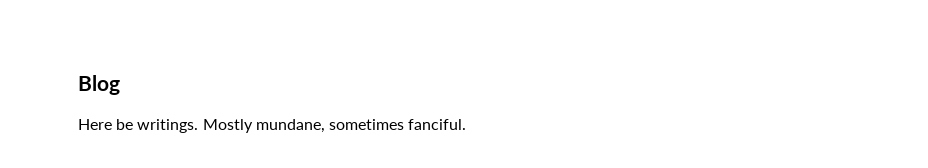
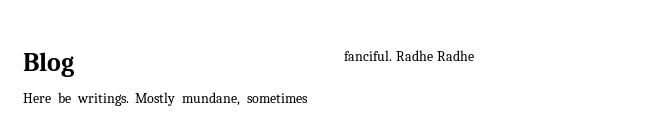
(467, 124) none -> [395,50,474,61] Radhe Radhe

